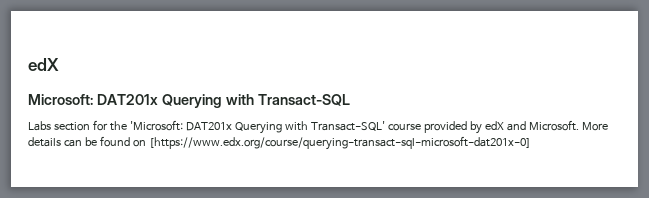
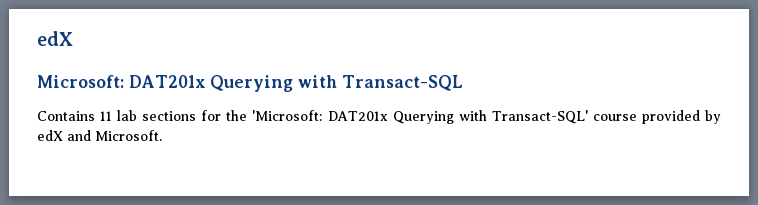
[28,121,90,131] Labs section -> [37,110,197,121] Contains 11 lab sections
[581,122,608,131] [28,136,531,150] More details can be found on [https://www.edx.org/course/querying-transact-sql-microsoft-dat201x-0] -> (162, 135) none

